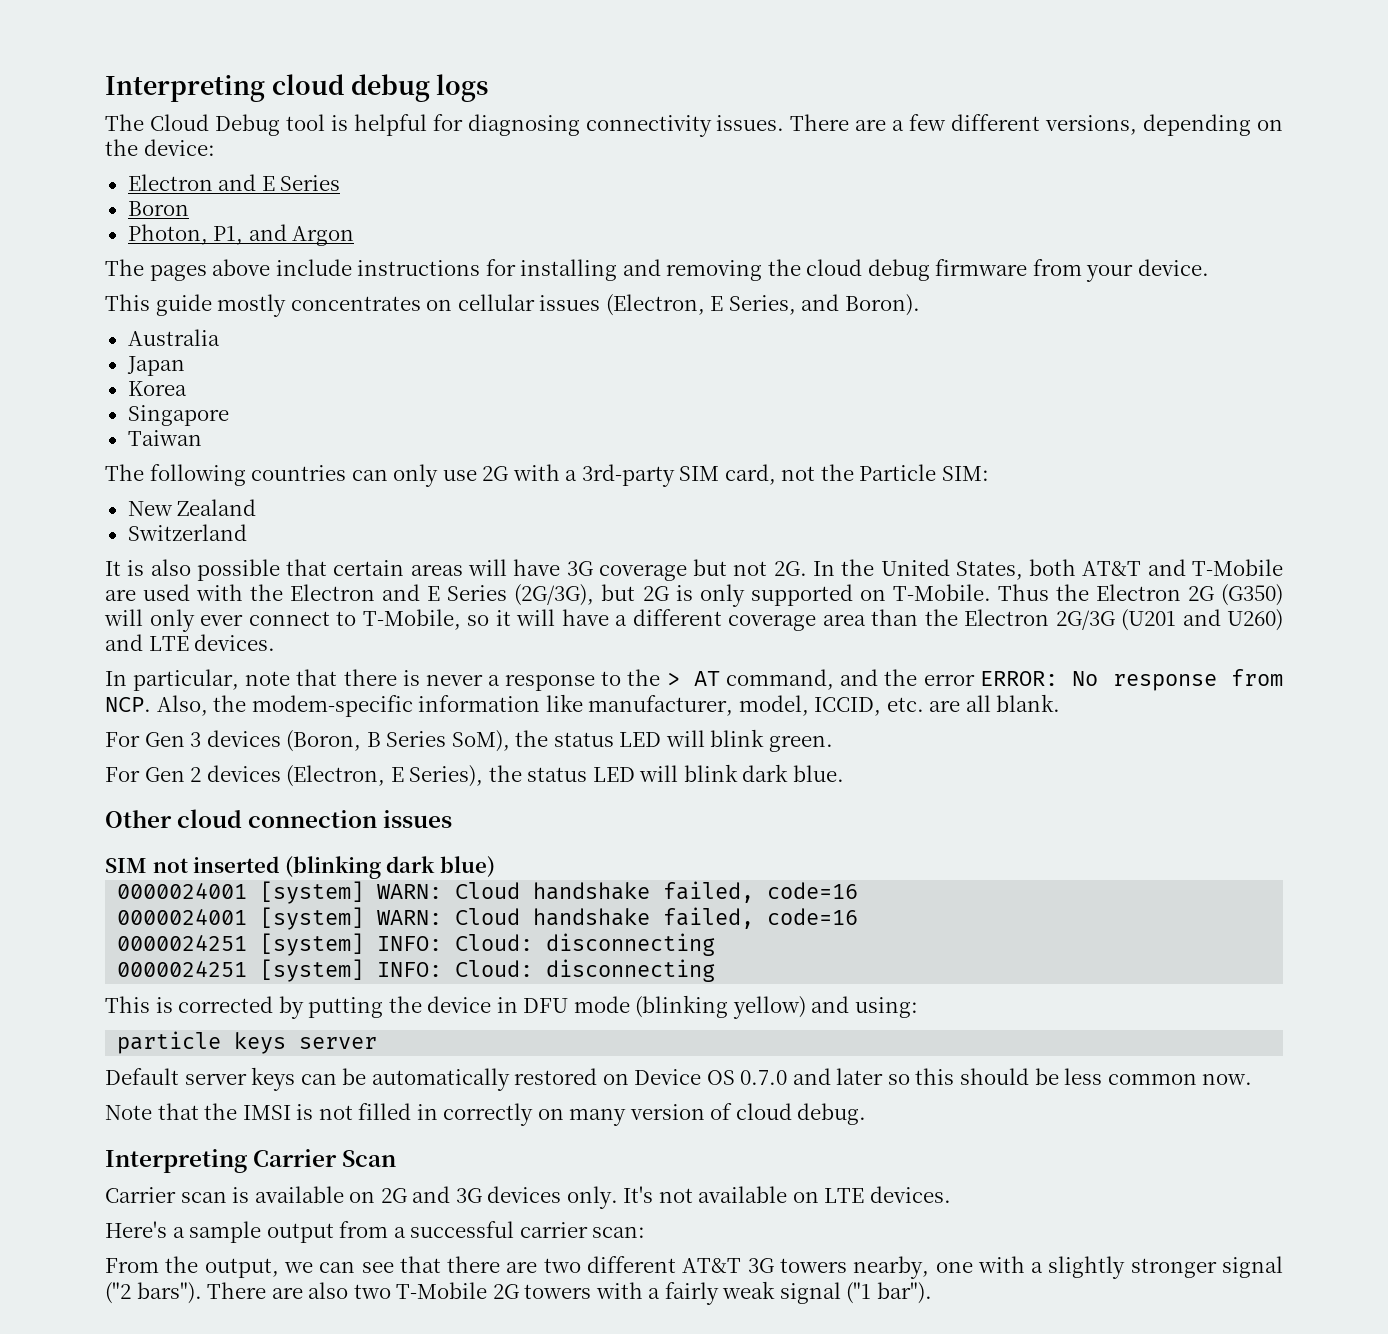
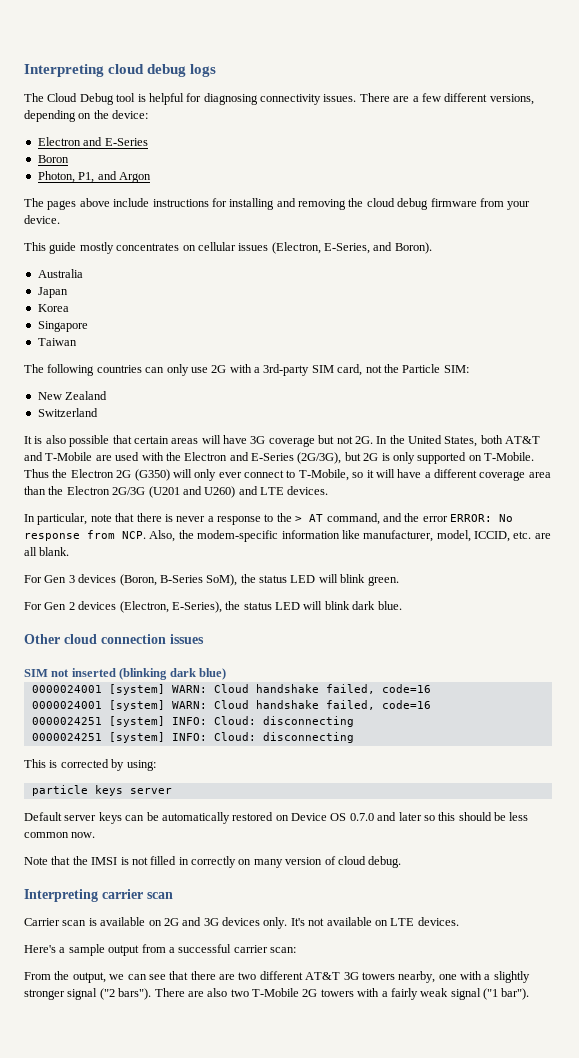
[261,175,341,191] E Series -> [104,138,148,146] E-Series
[710,295,796,315] E Series, -> [324,243,370,254] E-Series,
[427,585,508,601] E Series -> [251,453,294,461] E-Series
[366,731,447,747] B Series -> [159,575,203,583] B-Series
[390,765,484,787] E Series), -> [171,601,222,613] E-Series),
[308,995,850,1019] putting the device in DFU mode (blinking yellow) and -> (125, 765) none
[253,1149,397,1167] Carrier Scan -> [102,889,173,899] carrier scan

